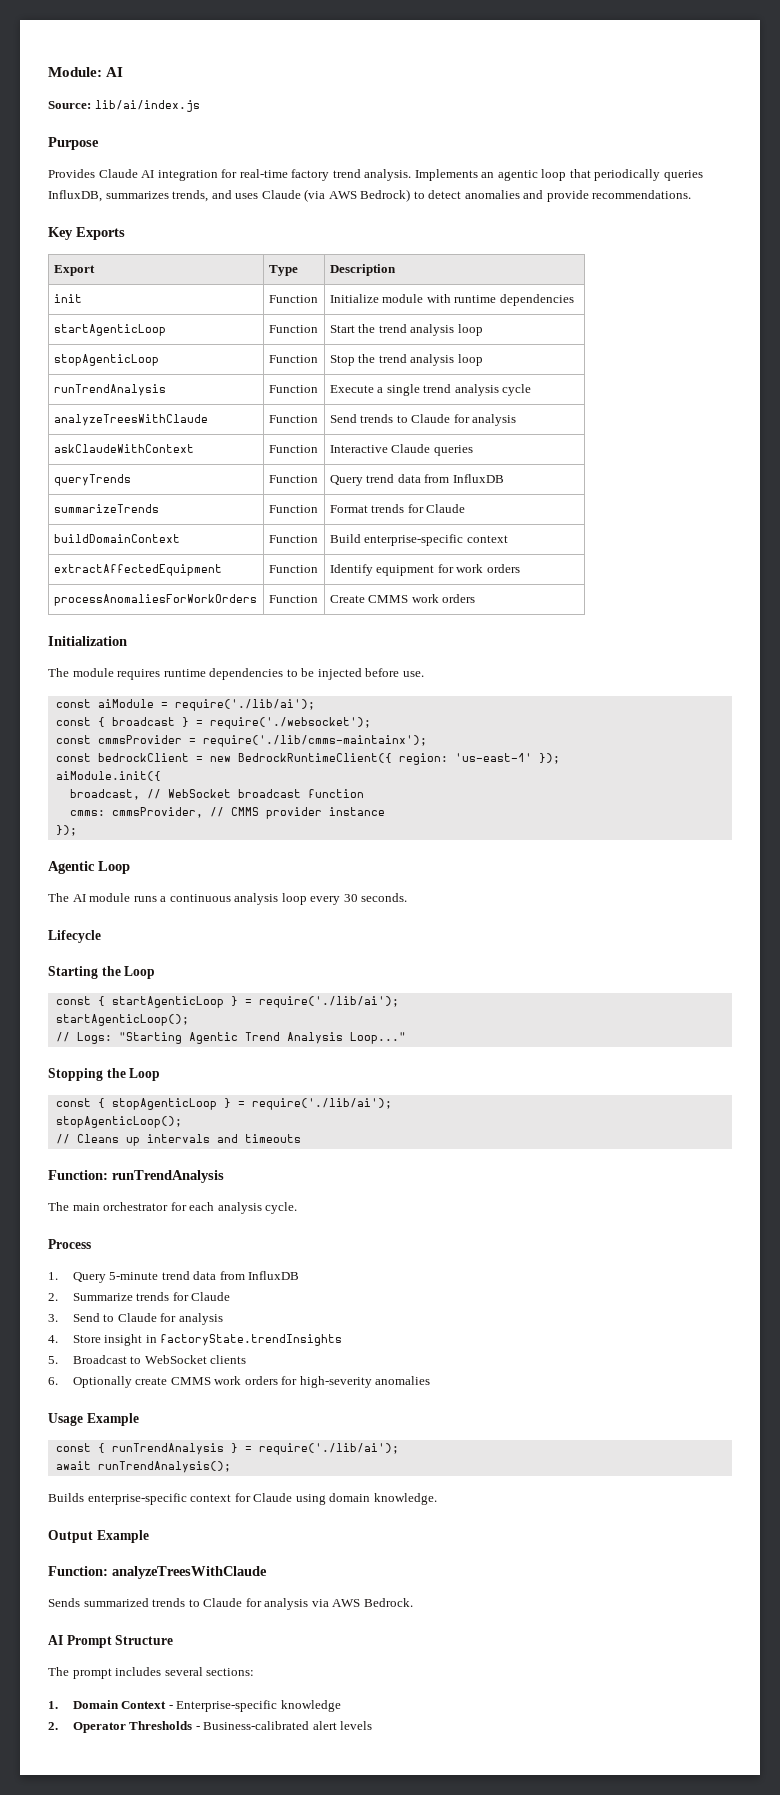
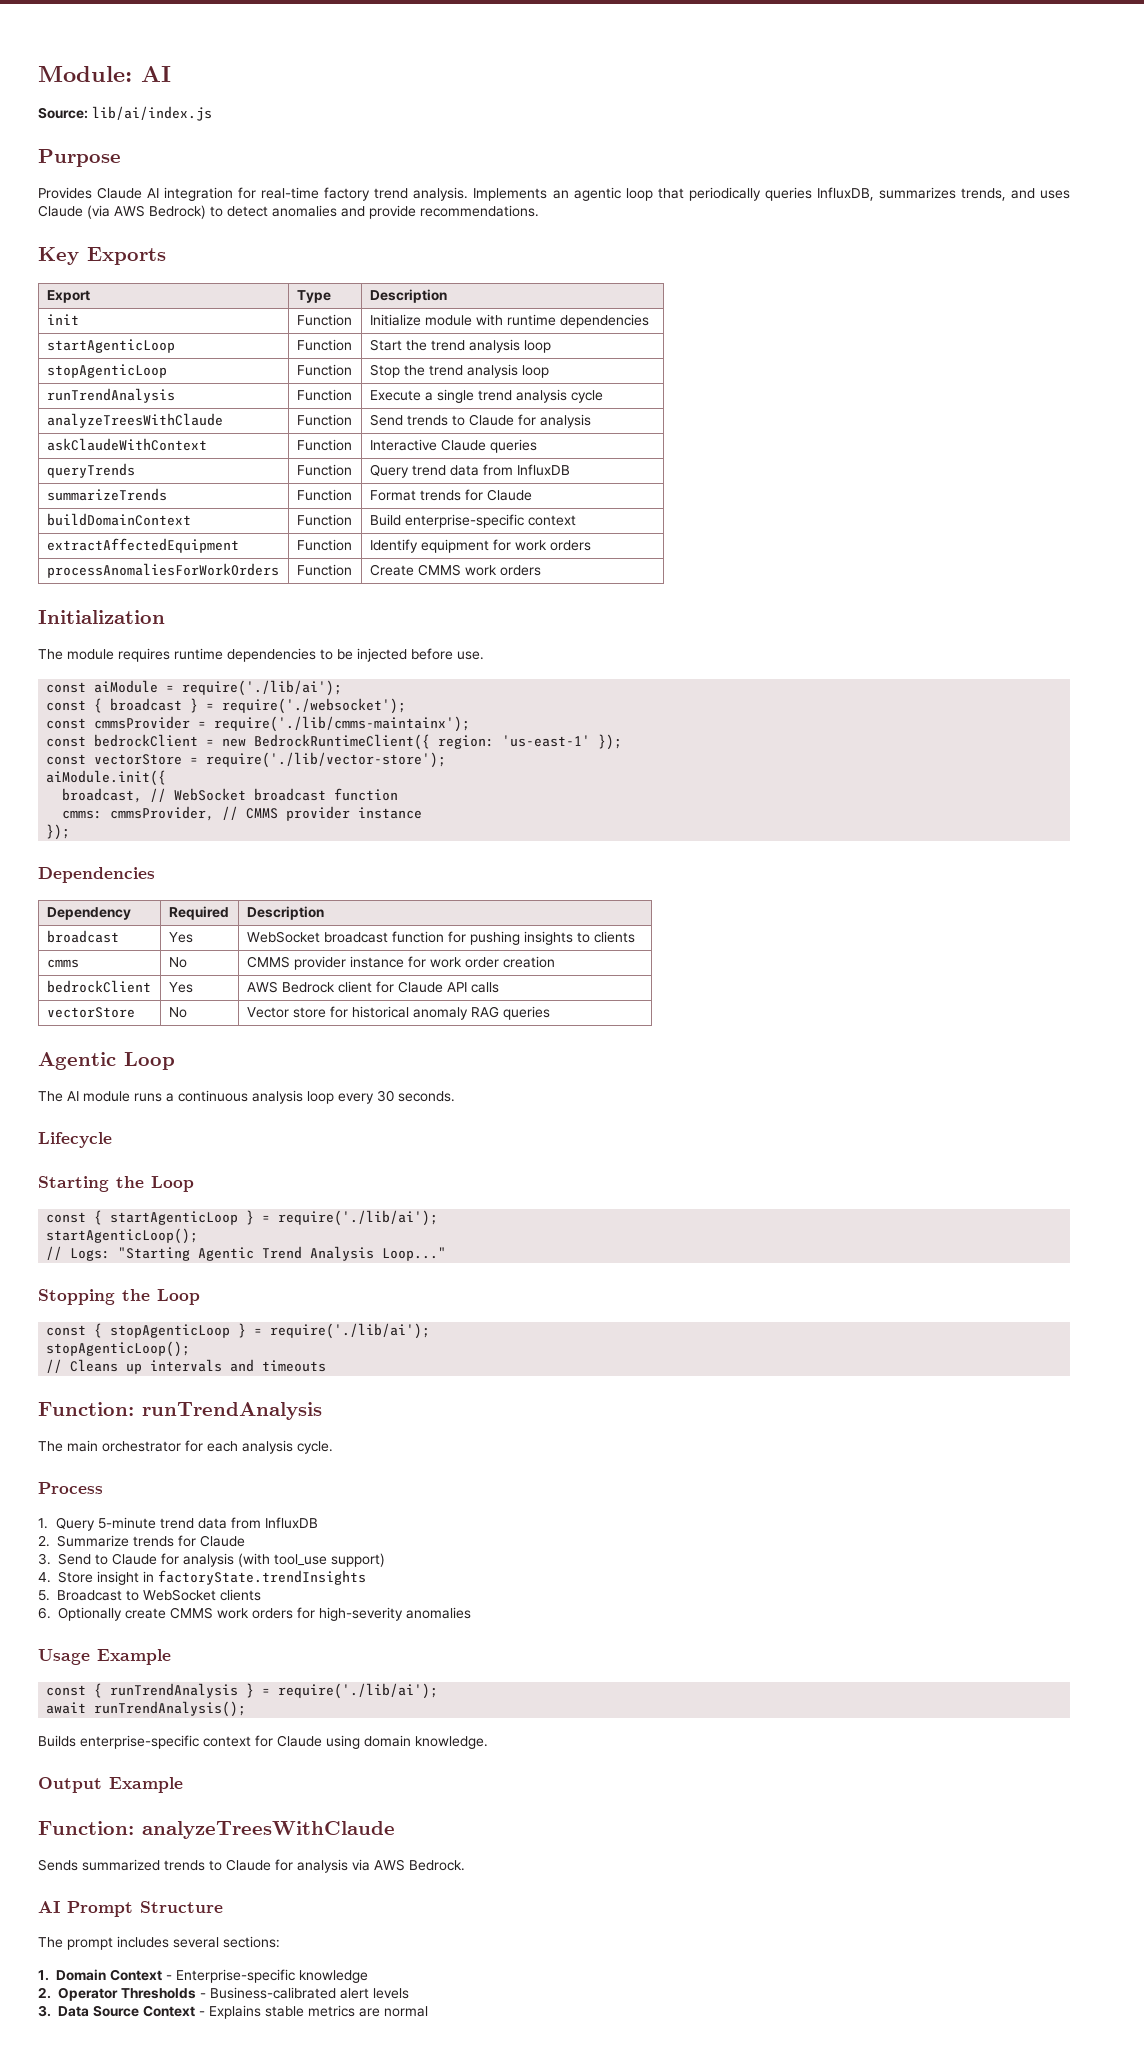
(560, 758) none -> [46,752,447,768] // const vectorStore = require('./lib/vector-store');
(77, 830) none -> [38,867,155,883] [46,907,131,920] [168,906,229,920] [246,906,324,920] [46,930,119,943] [168,932,193,943] [246,931,635,945] [46,959,79,968] [168,957,187,968] [246,956,555,970] [46,980,151,993] [168,982,193,993] [246,981,499,993] [46,1007,135,1018] [168,1007,187,1018] [246,1006,550,1020] // Dependencies // Dependency | Required | Description // broadcast | Yes | WebSocket broadcast function for pushing insights to clients // cmms | No | CMMS provider instance for work order creation // bedrockClient | Yes | AWS Bedrock client for Claude API calls // vectorStore | No | Vector store for historical anomaly RAG queries
(223, 1319) none -> [238,1553,385,1567] (with tool_use support)
(373, 1725) none -> [38,2005,428,2019] // 3. Data Source Context - Explains stable metrics are normal

